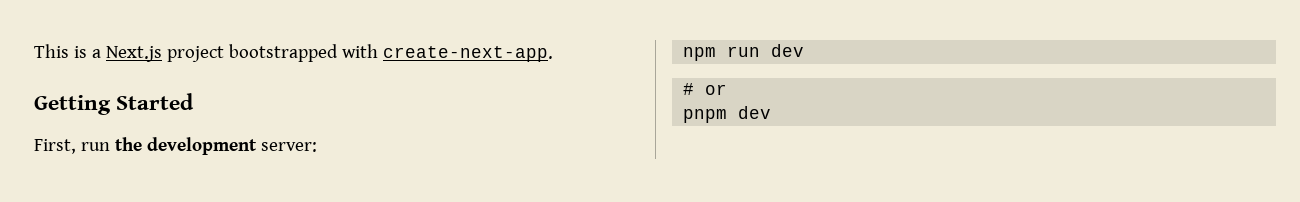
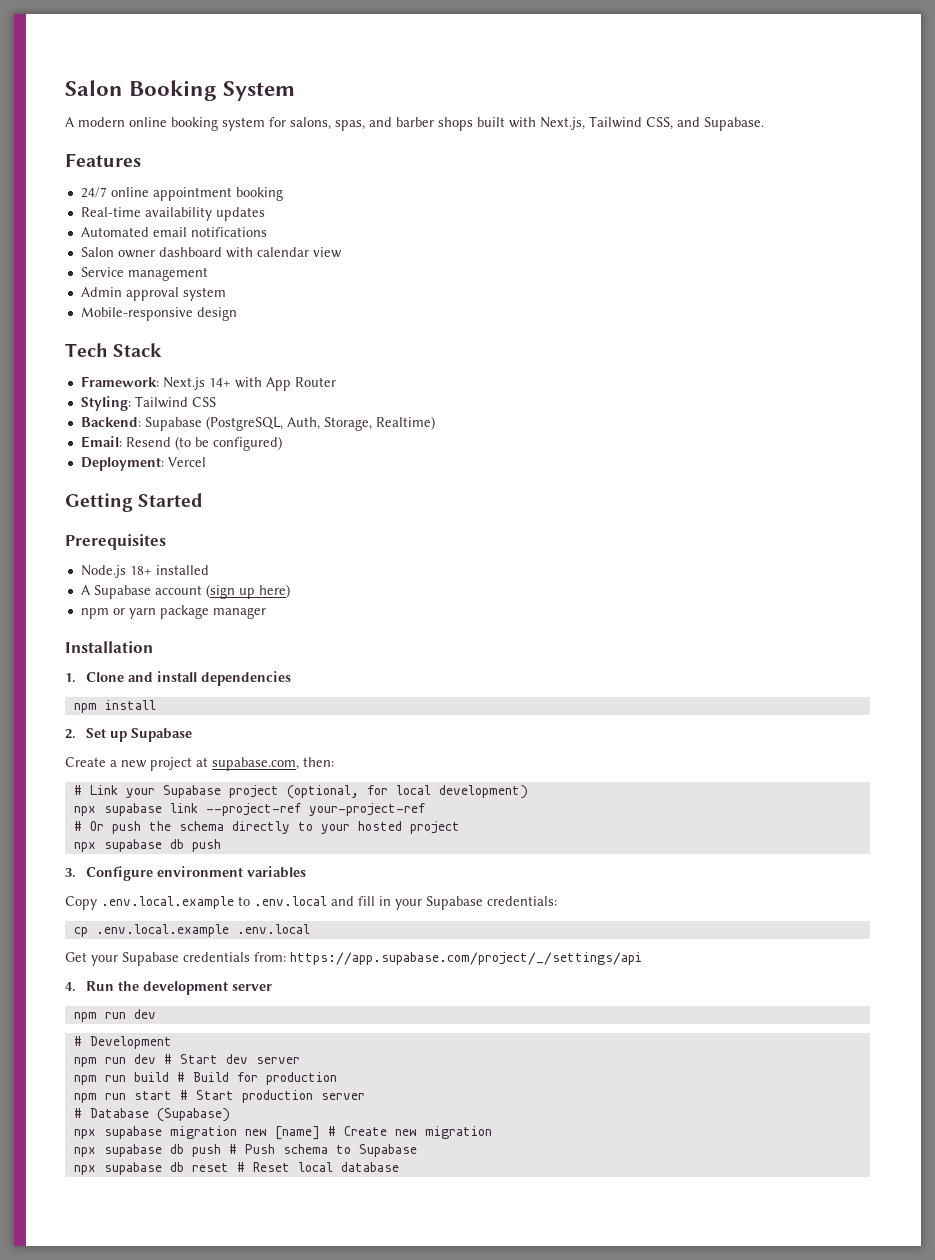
[34,44,553,62] [34,93,195,115] [34,139,110,154] This is a Next.js project bootstrapped with create-next-app. // Getting Started // First, run -> [65,80,296,101] [65,116,764,131] [65,153,141,167] [80,187,283,201] [80,207,265,221] [80,227,267,237] [80,247,342,258] [80,267,208,281] [80,287,226,301] [80,307,237,321] [65,343,163,357] [80,376,336,391] [80,396,216,411] [80,416,435,431] [80,436,282,451] [80,457,206,471] [65,493,204,512] [65,534,166,550] [80,565,209,578] [80,584,290,599] [80,605,266,619] [65,641,153,653] [65,671,291,686] [73,700,156,713] [65,728,192,742] [65,757,334,771] [73,785,528,799] [73,803,425,816] [73,821,460,834] [73,839,221,852] [65,866,306,881] [65,896,557,910] [73,924,310,937] [65,952,642,966] [65,981,114,992] Salon Booking System // A modern online booking system for salons, spas, and barber shops built with Next.js, Tailwind CSS, and Supabase. // Features // 24/7 online appointment booking // Real-time availability updates // Automated email notifications // Salon owner dashboard with calendar view // Service management // Admin approval system // Mobile-responsive design // Tech Stack // Framework: Next.js 14+ with App Router // Styling: Tailwind CSS // Backend: Supabase (PostgreSQL, Auth, Storage, Realtime) // Email: Resend (to be configured) // Deployment: Vercel // Getting Started // Prerequisites // Node.js 18+ installed // A Supabase account (sign up here) // npm or yarn package manager // Installation // 1. Clone and install dependencies // npm install // 2. Set up Supabase // Create a new project at supabase.com, then: // # Link your Supabase project (optional, for local development) // npx supabase link --project-ref your-project-ref // # Or push the schema directly to your hosted project // npx supabase db push // 3. Configure environment variables // Copy .env.local.example to .env.local and fill in your Supabase credentials: // cp .env.local.example .env.local // Get your Supabase credentials from: https://app.supabase.com/project/_/settings/api // 4. Run
[260,142,317,152] server: -> [231,984,272,991] server
[705,84,728,95] [683,106,772,123] or // pnpm dev -> [89,1036,172,1049] [73,1054,300,1067] [73,1072,337,1085] [73,1090,365,1103] [73,1108,230,1122] [73,1126,492,1140] [73,1144,417,1157] [73,1162,399,1175] Development // npm run dev # Start dev server // npm run build # Build for production // npm run start # Start production server // # Database (Supabase) // npx supabase migration new [name] # Create new migration // npx supabase db push # Push schema to Supabase // npx supabase db reset # Reset local database

